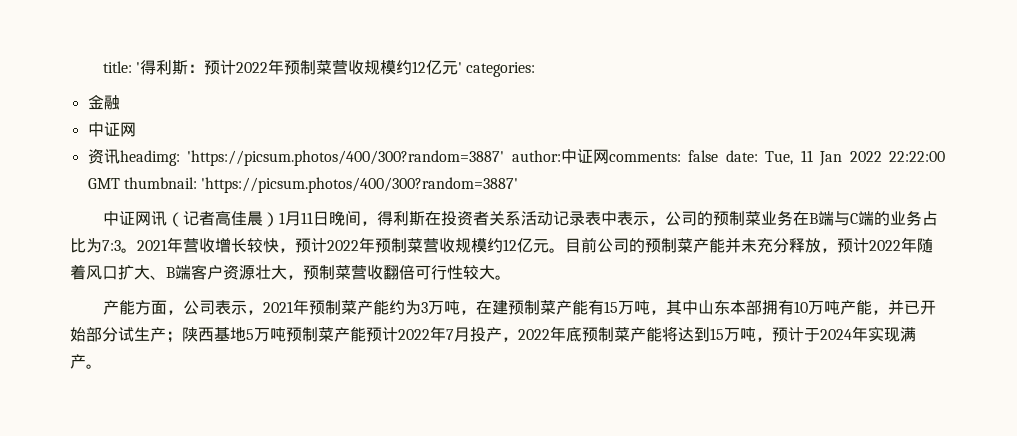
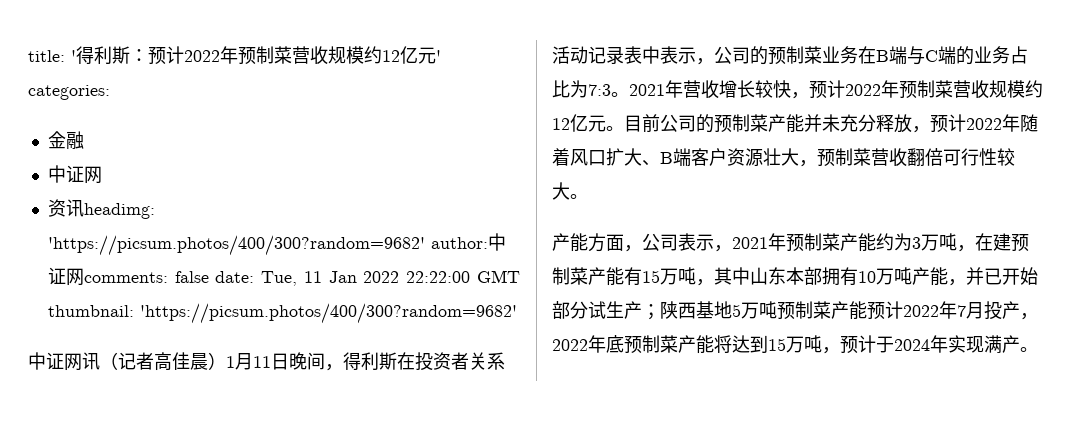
[187,150,505,166] 'https://picsum.photos/400/300?random=3887' -> [47,235,425,256] 'https://picsum.photos/400/300?random=9682'
[201,177,519,193] 'https://picsum.photos/400/300?random=3887' -> [139,303,517,324] 'https://picsum.photos/400/300?random=9682'

